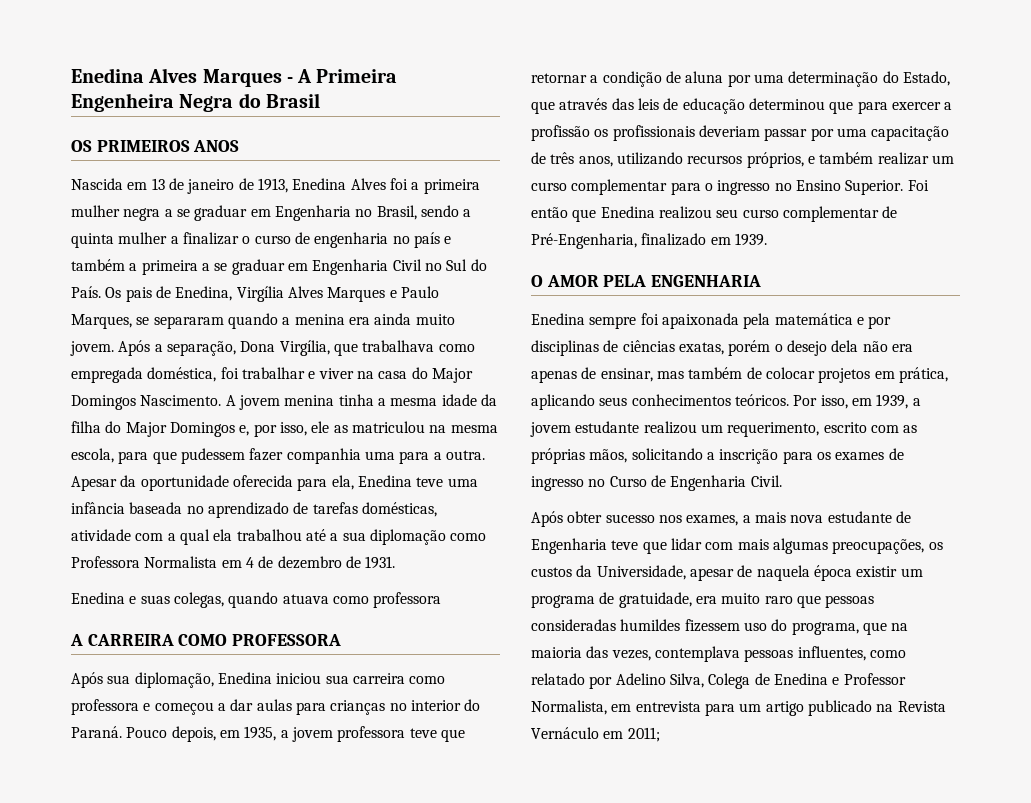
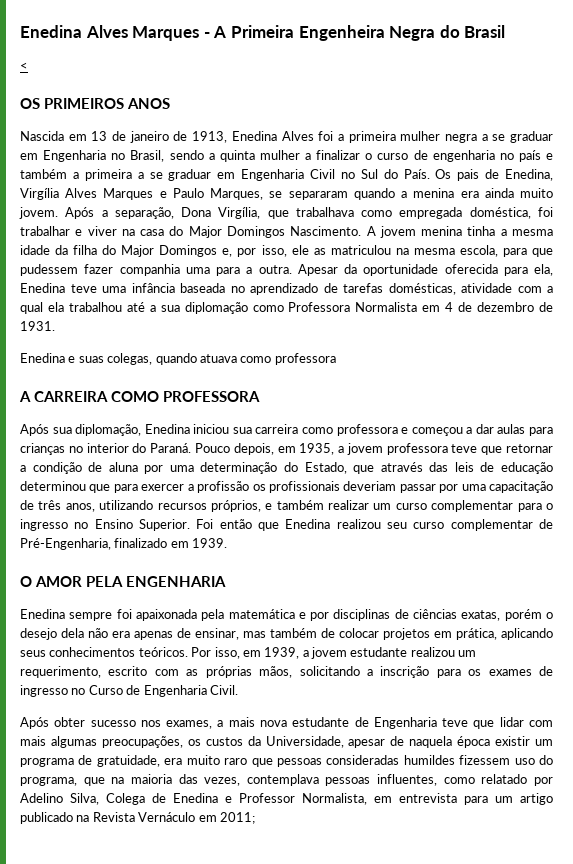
(320, 100) none -> [20,62,28,70] // <

